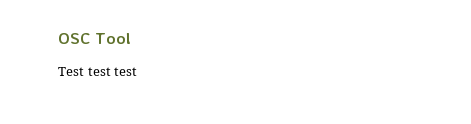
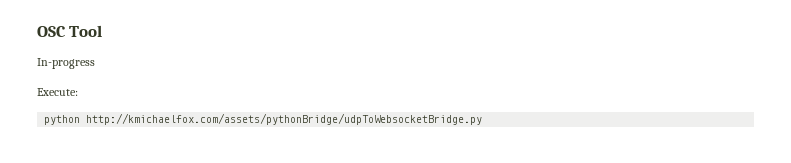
[58,67,138,76] Test test test -> [37,58,95,69] [37,88,78,96] [44,113,483,125] In-progress // Execute: // python http://kmichaelfox.com/assets/pythonBridge/udpToWebsocketBridge.py

